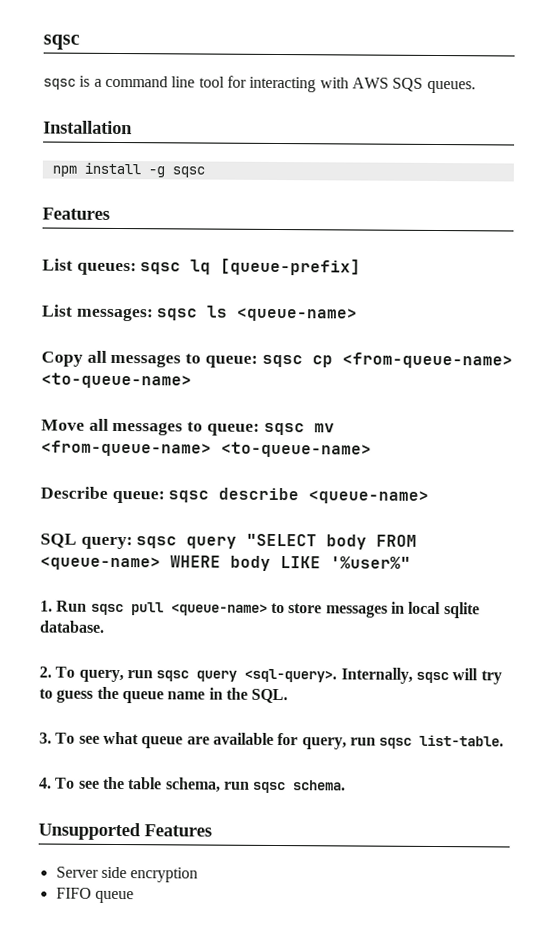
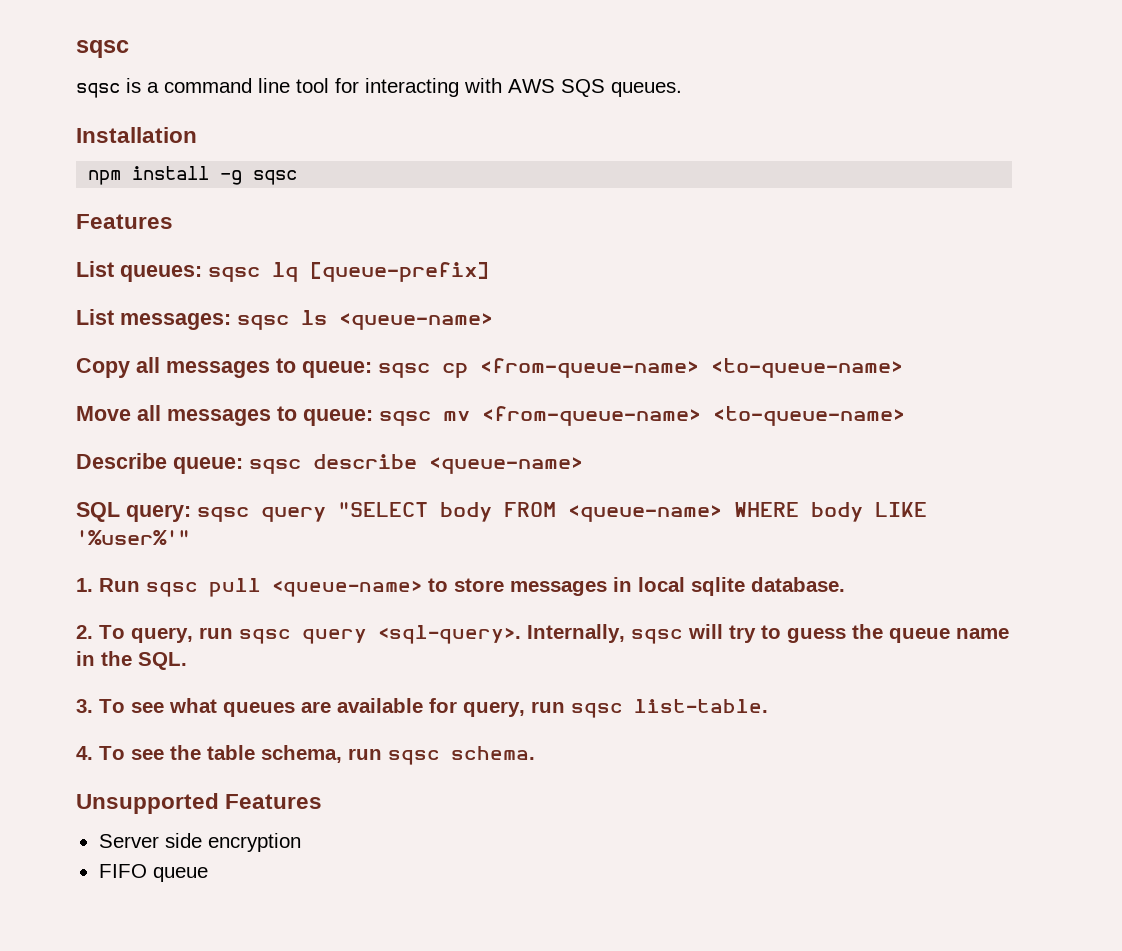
[330,556,411,569] '%user%" -> [76,530,190,545] '%user%'"
[141,736,184,749] queue -> [223,702,295,717] queues

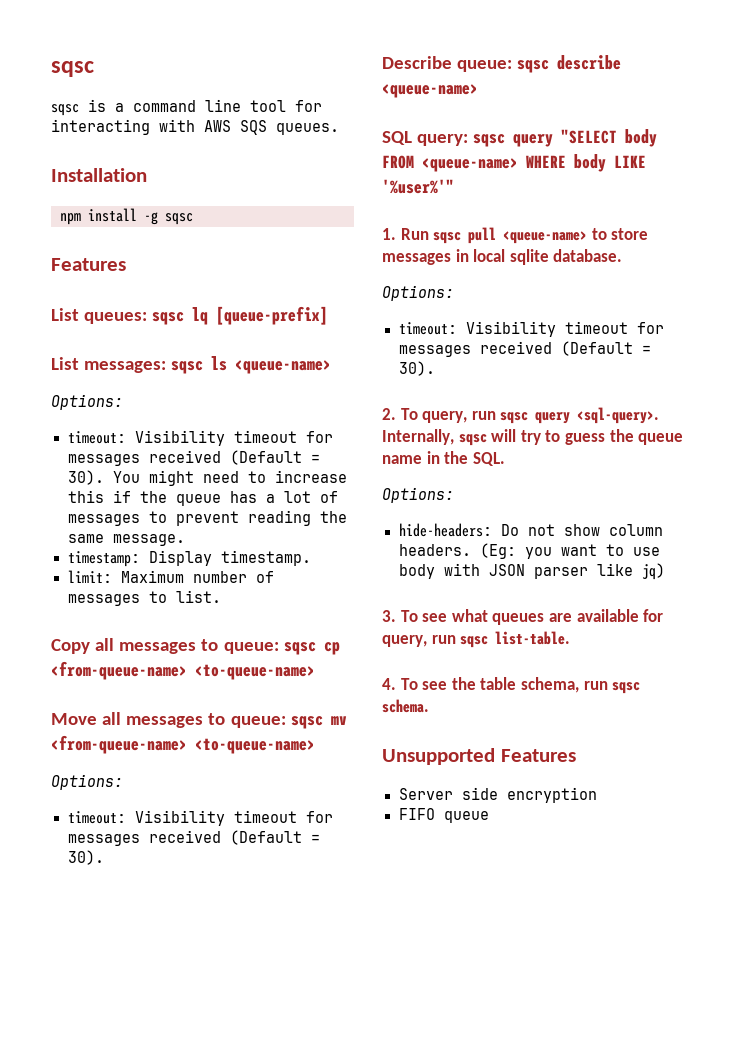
(493, 321) none -> [51,394,123,410] [67,430,333,446] [67,450,320,466] [67,470,347,486] [67,490,338,506] [67,510,347,526] [67,534,185,546] [67,550,311,567] [67,570,274,583] [67,590,221,606] // Options: // timeout: Visibility timeout for messages received (Default = 30). You might need to increase this if the queue has a lot of messages to prevent reading the same message. // timestamp: Display timestamp. // limit: Maximum number of messages to list.
(905, 416) none -> [51,774,123,790] [67,810,333,826] [67,830,320,846] [67,850,104,865] // Options: // timeout: Visibility timeout for messages received (Default = 30).
(845, 584) none -> [382,285,454,301] [398,321,664,337] [398,341,651,357] [398,361,435,376] // Options: // timeout: Visibility timeout for messages received (Default = 30).
(187, 661) none -> [382,487,454,503] [398,523,663,537] [398,543,660,559] [398,563,665,580] // Options: // hide-headers: Do not show column headers. (Eg: you want to use body with JSON parser like jq)

